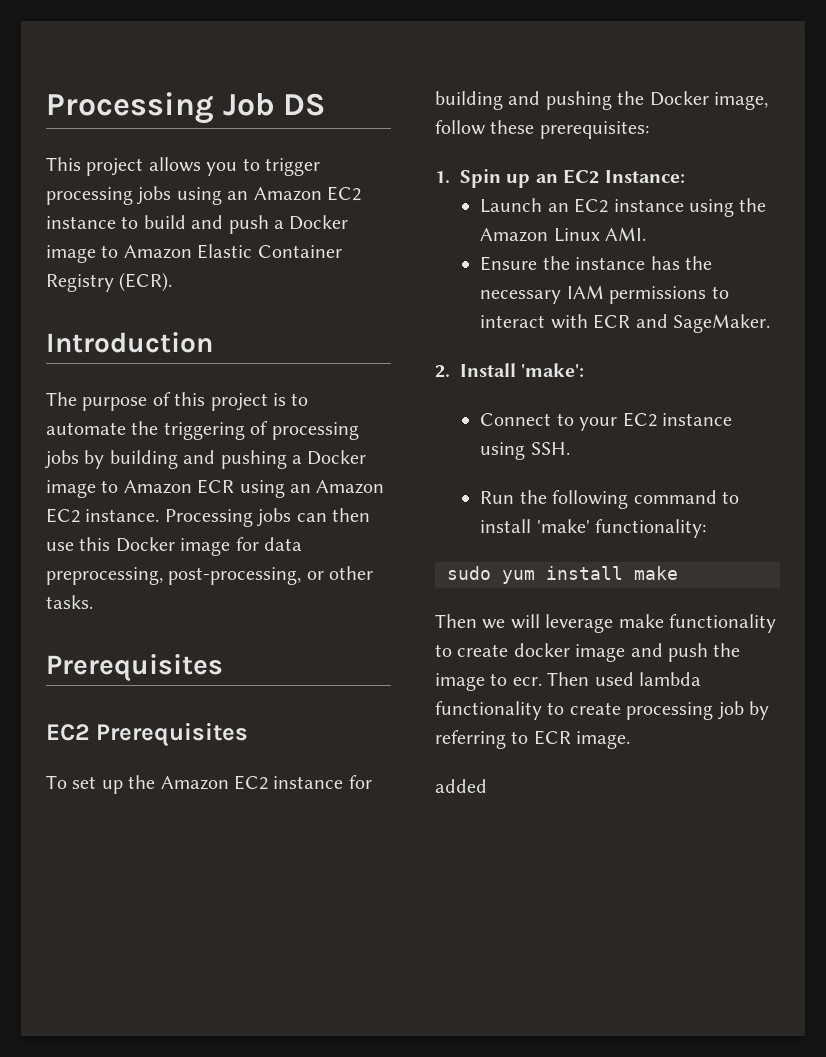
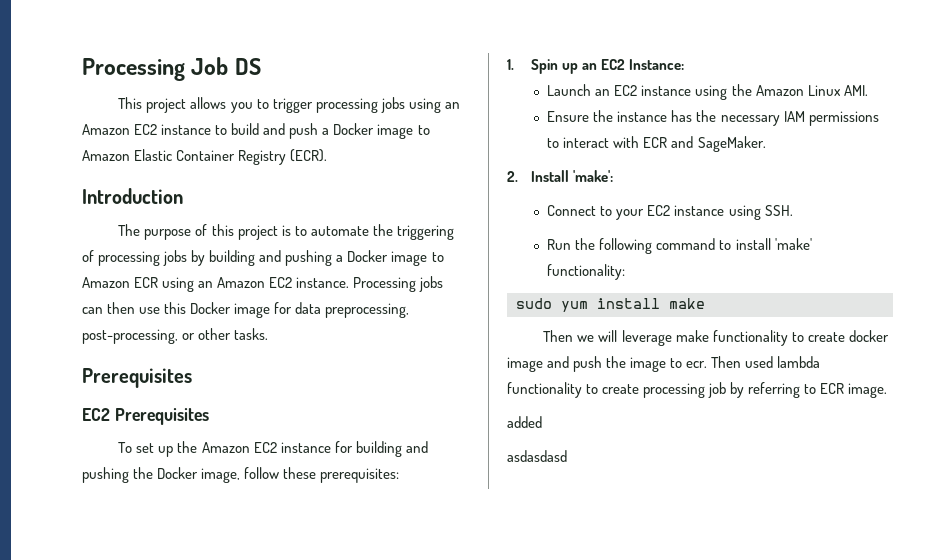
(487, 786) none -> [507,450,567,462] // asdasdasd

